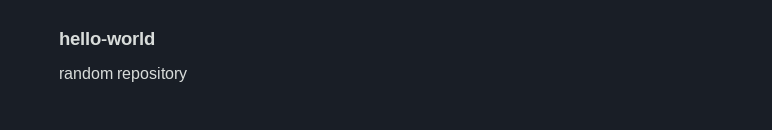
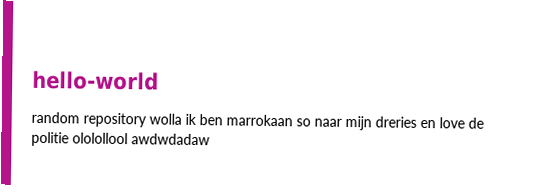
(188, 74) none -> [149,113,484,131] [31,131,210,147] wolla ik ben marrokaan so naar mijn dreries en love de politie ololollool awdwdadaw

